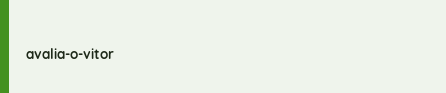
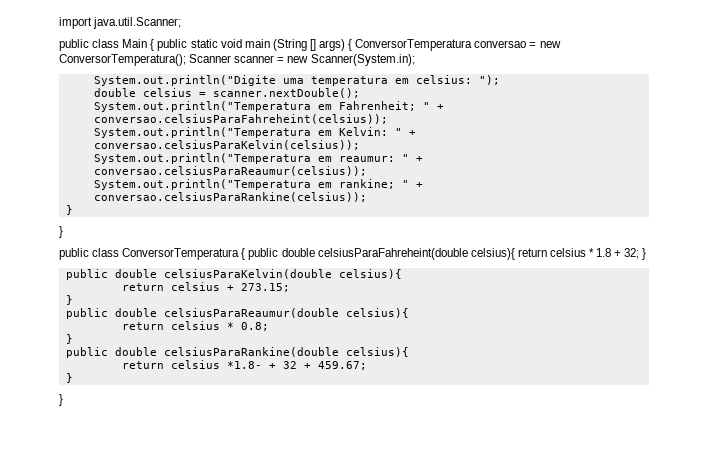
[26,48,114,59] avalia-o-vitor -> [59,17,182,29] [59,39,561,51] [59,54,415,66] [93,75,500,86] [93,88,360,98] [93,101,444,112] [93,114,388,124] [93,127,416,138] [93,140,360,150] [93,153,423,164] [93,166,367,176] [93,179,423,190] [93,192,367,202] [65,205,73,215] [59,226,63,238] [59,248,647,260] [65,269,402,280] [121,282,290,292] [65,295,73,305] [65,308,409,319] [121,321,269,331] [65,334,73,344] [65,347,409,358] [121,360,367,370] [65,373,73,383] [59,394,63,406] import java.util.Scanner; // public class Main { public static void main (String [] args) { ConversorTemperatura conversao = new ConversorTemperatura(); Scanner scanner = new Scanner(System.in); // System.out.println("Digite uma temperatura em celsius: "); // double celsius = scanner.nextDouble(); // System.out.println("Temperatura em Fahrenheit; " + conversao.celsiusParaFahreheint(celsius)); // System.out.println("Temperatura em Kelvin: " + conversao.celsiusParaKelvin(celsius)); // System.out.println("Temperatura em reaumur: " + conversao.celsiusParaReaumur(celsius)); // System.out.println("Temperatura em rankine; " + conversao.celsiusParaRankine(celsius)); // } // } // public class ConversorTemperatura { public double celsiusParaFahreheint(double celsius){ return celsius * 1.8 + 32; } // public double celsiusParaKelvin(double celsius){ // return celsius + 273.15; // } // public double celsiusParaReaumur(double celsius){ // return celsius * 0.8; // } // public double celsiusParaRankine(double celsius){ // return celsius *1.8- + 32 + 459.67; // } // }

